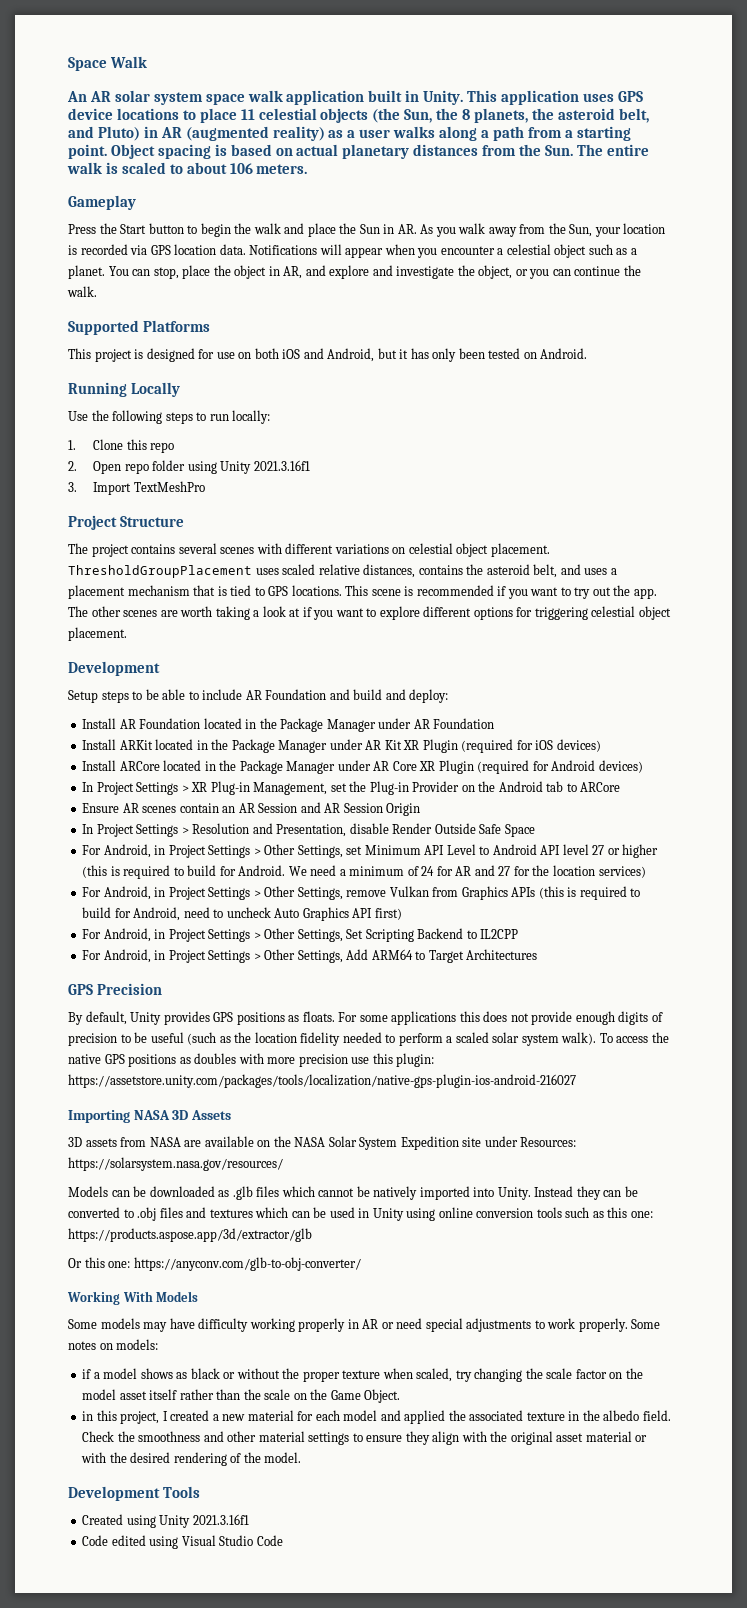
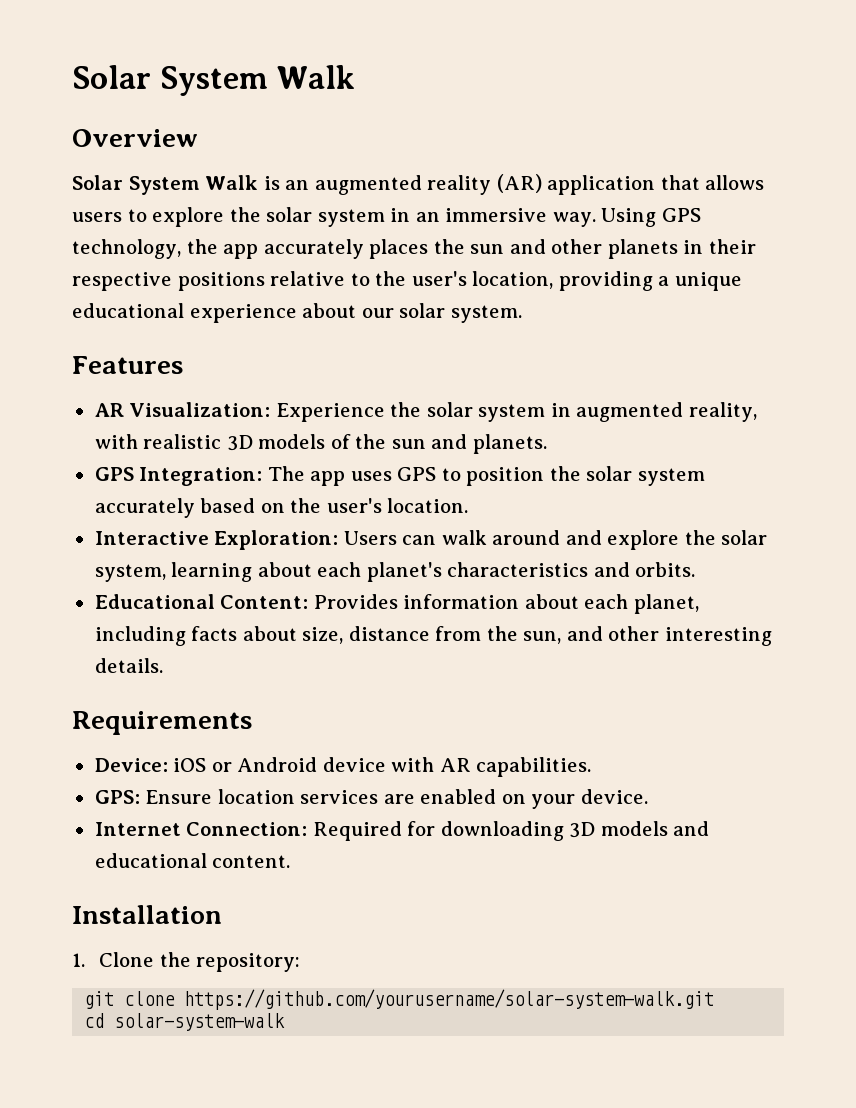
[68,57,107,71] Space -> [72,65,268,96] Solar System
[67,90,643,105] [68,108,649,123] [68,126,631,141] [68,144,649,159] [67,162,308,174] [68,195,136,210] [68,223,666,237] [68,244,637,258] [68,265,641,279] [67,286,97,297] [68,320,210,335] [68,348,588,362] [68,382,180,397] [68,410,271,424] [68,439,175,453] [68,460,310,474] [68,481,205,495] [68,515,184,530] [68,543,550,557] [68,564,617,578] [68,585,657,599] [68,606,671,620] [68,627,127,641] [68,661,160,676] [68,689,449,703] [82,718,495,732] [82,739,601,753] [82,760,643,774] [82,781,621,795] [82,802,421,816] [82,823,535,837] [82,844,659,858] [82,865,646,879] [82,886,641,900] [82,907,402,921] [82,928,519,942] [82,949,538,963] [68,983,162,995] [68,1011,663,1025] [68,1032,669,1046] [68,1053,435,1067] [68,1074,576,1088] [68,1110,231,1123] [68,1136,577,1150] [68,1157,283,1171] [68,1186,638,1200] [68,1207,653,1221] [68,1228,312,1242] [68,1257,361,1271] [67,1291,199,1305] [68,1318,661,1332] [68,1339,159,1350] [82,1368,643,1382] [82,1389,401,1403] [82,1410,671,1424] [82,1431,648,1445] [81,1452,302,1466] [68,1486,200,1501] [82,1514,249,1528] [82,1535,283,1549] An AR solar system space walk application built in Unity. This application uses GPS device locations to place 11 celestial objects (the Sun, the 8 planets, the asteroid belt, and Pluto) in AR (augmented reality) as a user walks along a path from a starting point. Object spacing is based on actual planetary distances from the Sun. The entire walk is scaled to about 106 meters. // Gameplay // Press the Start button to begin the walk and place the Sun in AR. As you walk away from the Sun, your location is recorded via GPS location data. Notifications will appear when you encounter a celestial object such as a planet. You can stop, place the object in AR, and explore and investigate the object, or you can continue the walk. // Supported Platforms // This project is designed for use on both iOS and Android, but it has only been tested on Android. // Running Locally // Use the following steps to run locally: // 1. Clone this repo // 2. Open repo folder using Unity 2021.3.16f1 // 3. Import TextMeshPro // Project Structure // The project contains several scenes with different variations on celestial object placement. ThresholdGroupPlacement uses scaled relative distances, contains the asteroid belt, and uses a placement mechanism that is tied to GPS locations. This scene is recommended if you want to try out the app. The other scenes are worth taking a look at if you want to explore different options for triggering celestial object placement. // Development // Setup steps to be able to include AR Foundation and build and deploy: // Install AR Foundation located in the Package Manager under AR Foundation // Install ARKit located in the Package Manager under AR Kit XR Plugin (required for iOS devices) // Install ARCore located in the Package Manager under AR Core XR Plugin (required for Android devices) // In Project Settings > XR Plug-in Management, set the Plug-in Provider on the Android tab to ARCore // Ensure AR scenes contain an AR Session and AR Session Origin // In Project Settings > Resolution and Presentation, disable Render Outside Safe Space // For Android, in Project Settings > Other Settings, set Minimum API Level to Android API level 27 or higher (this is required to build for Android. We need a minimum of 24 for AR and 27 for the location services) // For Android, in Project Settings > Other Settings, remove Vulkan from Graphics APIs (this is required to build for Android, need to uncheck Auto Graphics API first) // For Android, in Project Settings > Other Settings, Set Scripting Backend to IL2CPP // For Android, in Project Settings > Other Settings, Add ARM64 to Target Architectures // GPS Precision // By default, Unity provides GPS positions as floats. For some applications this does not provide enough digits of precision to be useful (such as the location fidelity needed to perform a scaled solar system walk). To access the native GPS positions as doubles with more precision use this plugin: https://assetstore.unity.com/packages/tools/localization/native-gps-plugin-ios-android-216027 // Importing NASA 3D Assets // 3D assets from NASA are available on the NASA Solar System Expedition site under Resources: https://solarsystem.nasa.gov/resources/ // Models can be downloaded as .glb files which cannot be natively imported into Unity. Instead they can be converted to .obj files and textures which can be used in Unity using online conversion tools such as this one: https://products.aspose.app/3d/extractor/glb // Or this one: https://anyconv.com/glb-to-obj-converter/ // Working With Models // Some models may have difficulty working properly in AR or need special adjustments to work properly. Some notes on models: // if a model shows as black or without the proper texture when scaled, try changing the scale factor on the model asset itself rather than the scale on the Game Object. // in this project, I created a new material for each model and applied the associated texture in the albedo field. Check the smoothness and other material settings to ensure they align with the original asset material or with the desired rendering of the model. // Development Tools // Created using Unity 2021.3.16f1 // Code edited using Visual Studio Code -> [72,129,198,147] [72,174,765,195] [72,207,701,227] [72,239,756,259] [72,271,742,291] [72,303,522,323] [72,356,183,374] [94,402,757,422] [94,434,547,454] [94,466,705,486] [94,498,469,518] [94,530,768,550] [94,562,696,582] [94,594,699,614] [94,626,772,646] [94,658,163,673] [72,711,252,735] [94,757,592,777] [94,789,648,809] [94,821,710,841] [94,853,291,868] [72,905,222,924] [72,952,301,972] [84,989,715,1010] [84,1013,286,1031] Overview // Solar System Walk is an augmented reality (AR) application that allows users to explore the solar system in an immersive way. Using GPS technology, the app accurately places the sun and other planets in their respective positions relative to the user's location, providing a unique educational experience about our solar system. // Features // AR Visualization: Experience the solar system in augmented reality, with realistic 3D models of the sun and planets. // GPS Integration: The app uses GPS to position the solar system accurately based on the user's location. // Interactive Exploration: Users can walk around and explore the solar system, learning about each planet's characteristics and orbits. // Educational Content: Provides information about each planet, including facts about size, distance from the sun, and other interesting details. // Requirements // Device: iOS or Android device with AR capabilities. // GPS: Ensure location services are enabled on your device. // Internet Connection: Required for downloading 3D models and educational content. // Installation // 1. Clone the repository: // git clone https://github.com/yourusername/solar-system-walk.git // cd solar-system-walk

